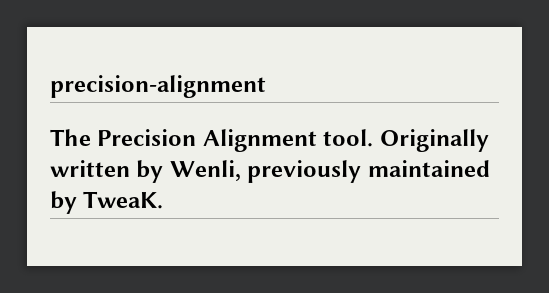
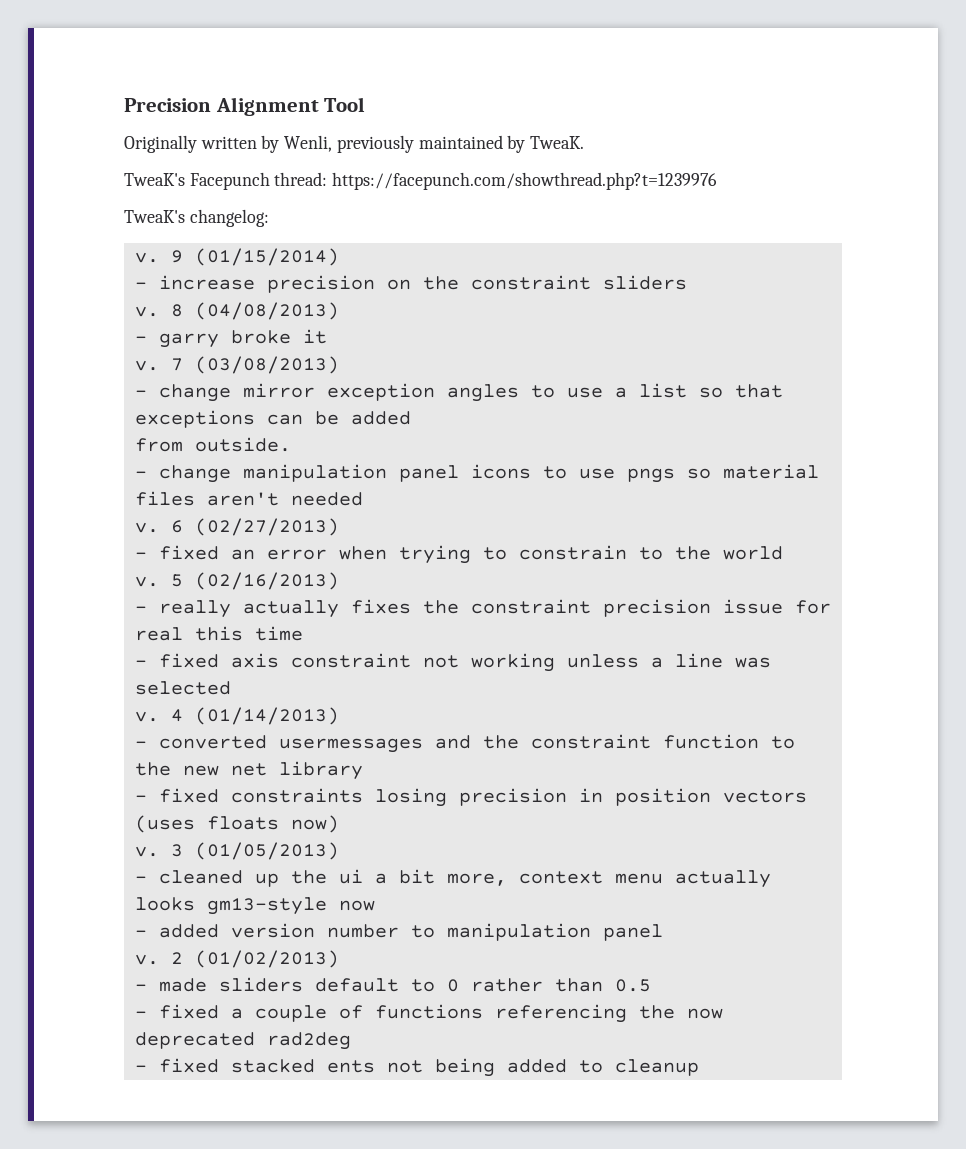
[50,75,266,98] [50,129,91,146] precision-alignment // The -> (124, 105) none
[323,129,374,147] tool. -> [324,97,366,112] Tool //
(164, 200) none -> [124,172,718,190] [124,209,269,227] [134,248,339,266] [134,275,687,293] [134,302,339,320] [134,329,327,348] [134,356,339,374] [134,383,783,402] [134,410,411,428] [134,437,291,452] [134,464,819,483] [134,491,363,506] [134,518,339,536] [134,545,783,564] [134,572,339,590] [134,599,831,618] [134,626,303,641] [134,653,771,672] [134,681,231,695] [134,707,339,725] [134,734,795,753] [134,761,363,780] [134,788,807,807] [134,815,339,833] [134,842,339,860] [134,869,771,888] [134,897,375,915] [134,923,663,941] [134,950,339,968] [134,977,651,992] [134,1004,723,1023] [134,1032,351,1050] [134,1058,699,1077] // TweaK's Facepunch thread: https://facepunch.com/showthread.php?t=1239976 // TweaK's changelog: // v. 9 (01/15/2014) // - increase precision on the constraint sliders // v. 8 (04/08/2013) // - garry broke it // v. 7 (03/08/2013) // - change mirror exception angles to use a list so that exceptions can be added // from outside. // - change manipulation panel icons to use pngs so material files aren't needed // v. 6 (02/27/2013) // - fixed an error when trying to constrain to the world // v. 5 (02/16/2013) // - really actually fixes the constraint precision issue for real this time // - fixed axis constraint not working unless a line was selected // v. 4 (01/14/2013) // - converted usermessages and the constraint function to the new net library // - fixed constraints losing precision in position vectors (uses floats now) // v. 3 (01/05/2013) // - cleaned up the ui a bit more, context menu actually looks gm13-style now // - added version number to manipulation panel // v. 2 (01/02/2013) // - made sliders default to 0 rather than 0.5 // - fixed a couple of functions referencing the now deprecated rad2deg // - fixed stacked ents not being added to cleanup

